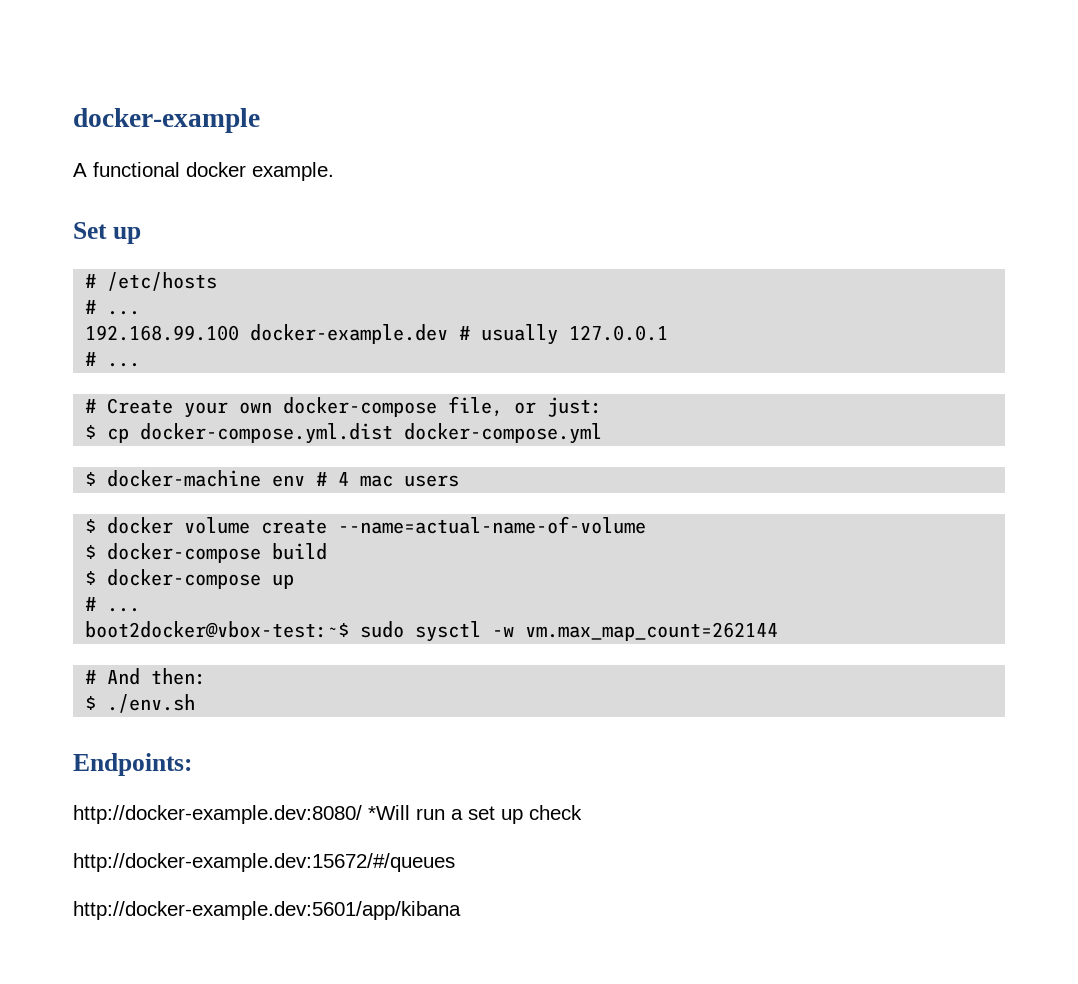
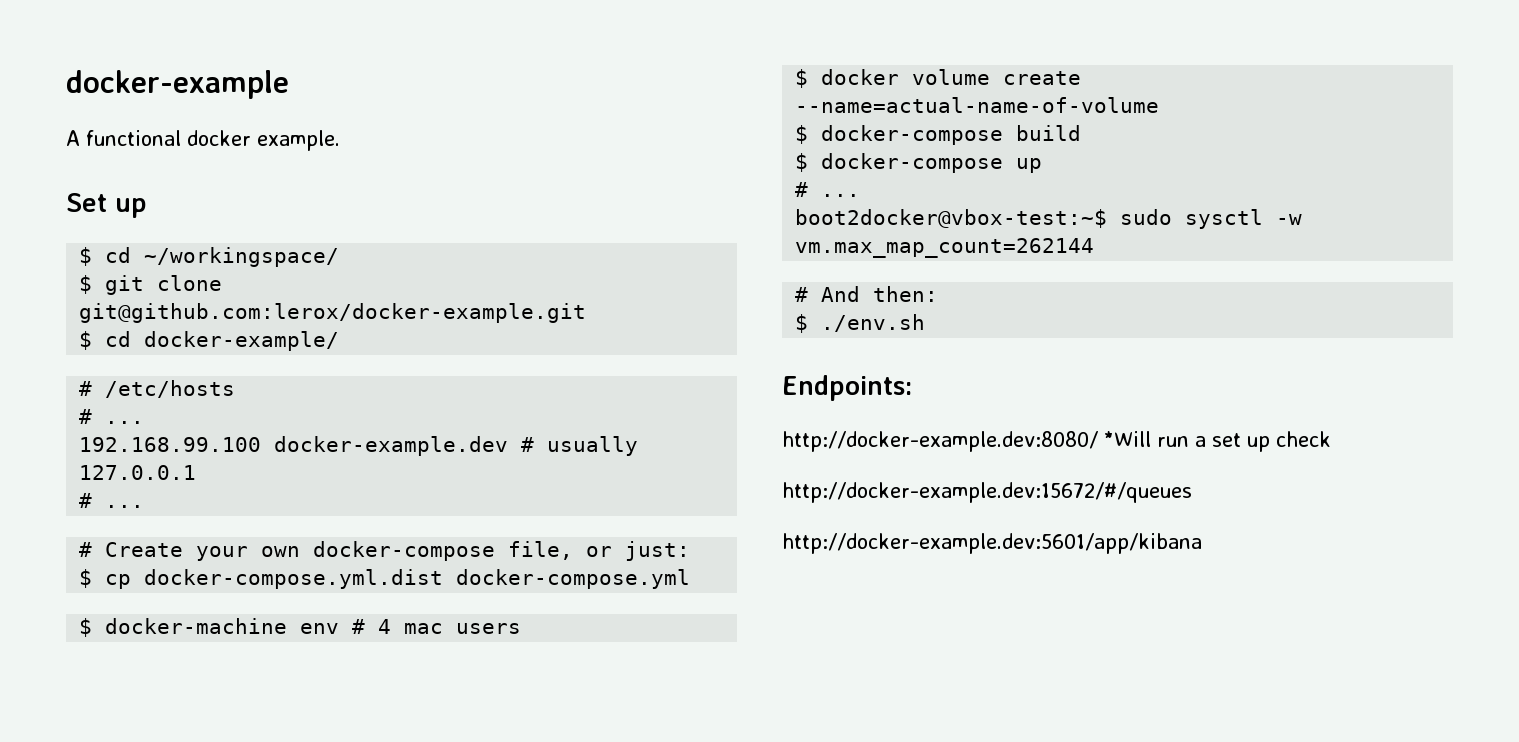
(141, 235) none -> [79,247,340,267] [79,275,223,295] [79,303,587,323] [79,331,340,351] // $ cd ~/workingspace/ // $ git clone git@github.com:lerox/docker-example.git // $ cd docker-example/

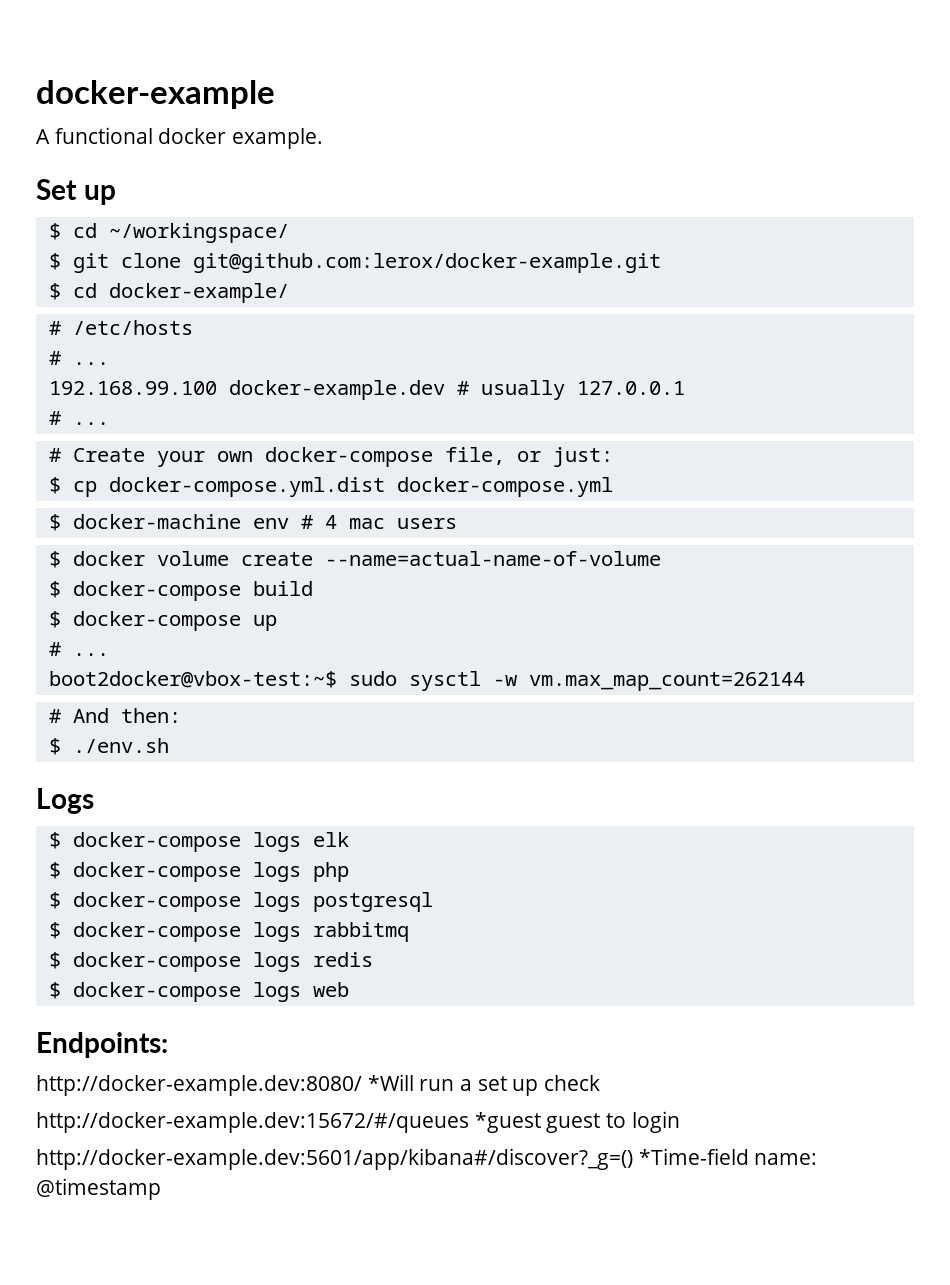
(926, 323) none -> [36,788,94,814] [48,832,349,852] [48,862,349,882] [48,892,433,912] [48,922,409,942] [48,952,373,972] [48,982,349,1002] // Logs // $ docker-compose logs elk // $ docker-compose logs php // $ docker-compose logs postgresql // $ docker-compose logs rabbitmq // $ docker-compose logs redis // $ docker-compose logs web
[782,533,1202,554] // http://docker-example.dev:5601/app/kibana -> [474,1111,680,1133] [36,1148,818,1170] [36,1178,161,1200] *guest guest to login // http://docker-example.dev:5601/app/kibana#/discover?_g=() *Time-field name: @timestamp

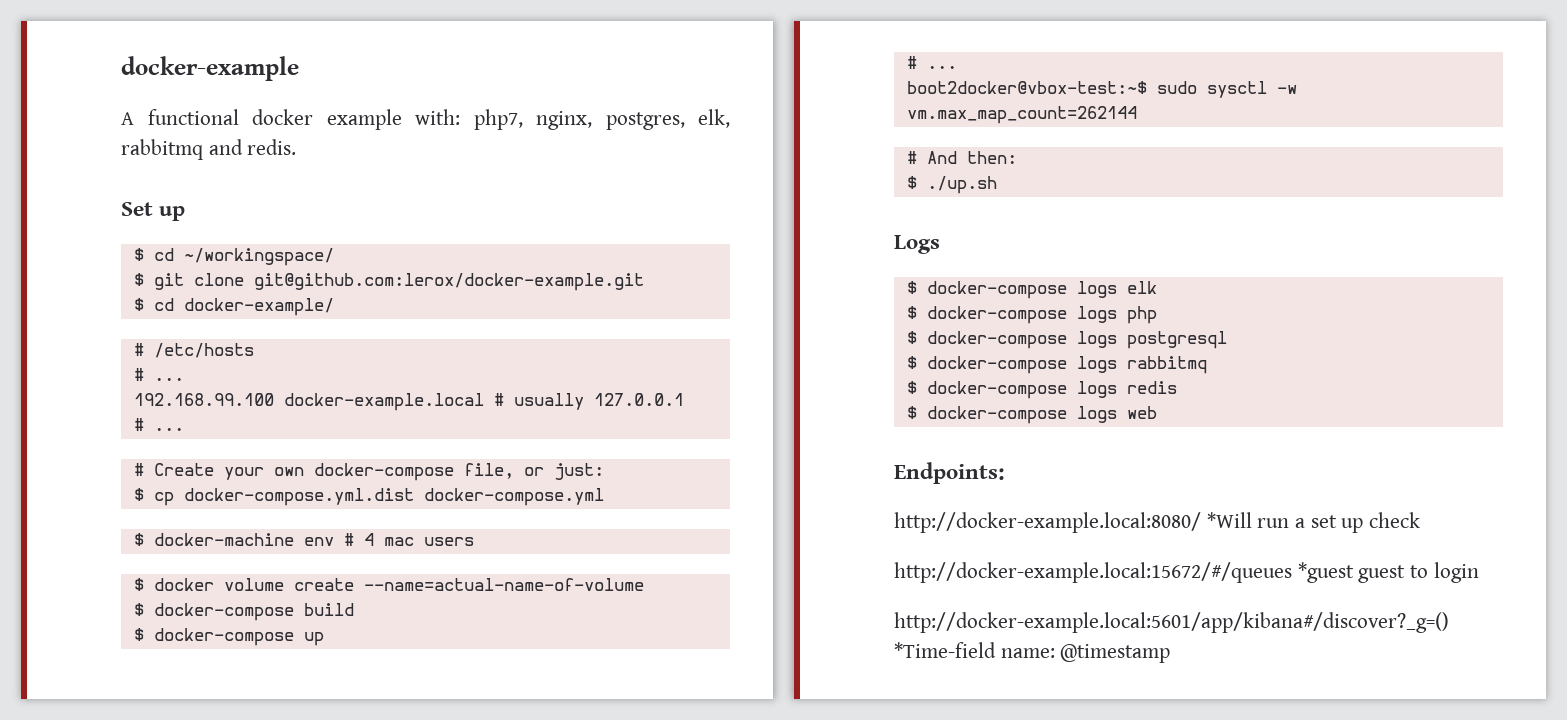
[232,128,324,149] example. -> [326,109,730,130] [121,139,297,160] example with: php7, nginx, postgres, elk, rabbitmq and redis.
[228,380,445,400] docker-example.dev -> [283,393,484,411] docker-example.local
[72,738,169,753] ./env.sh -> [926,176,997,194] ./up.sh
[36,1075,362,1096] http://docker-example.dev:8080/ -> [894,512,1201,533] http://docker-example.local:8080/
[36,1112,469,1133] http://docker-example.dev:15672/#/queues -> [894,562,1292,583] http://docker-example.local:15672/#/queues
[36,1148,633,1170] http://docker-example.dev:5601/app/kibana#/discover?_g=() -> [894,612,1449,633] http://docker-example.local:5601/app/kibana#/discover?_g=()

